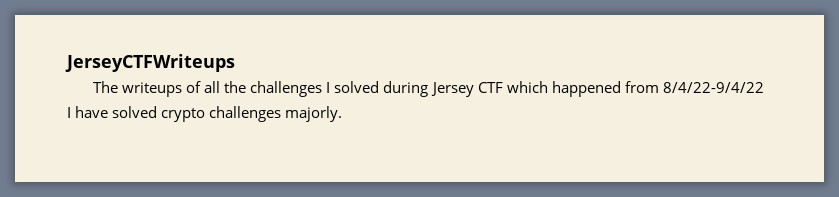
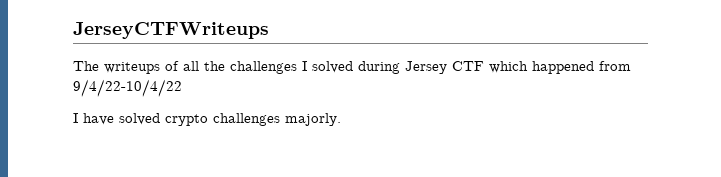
[662,82,764,93] 8/4/22-9/4/22 -> [73,79,182,97] 9/4/22-10/4/22

